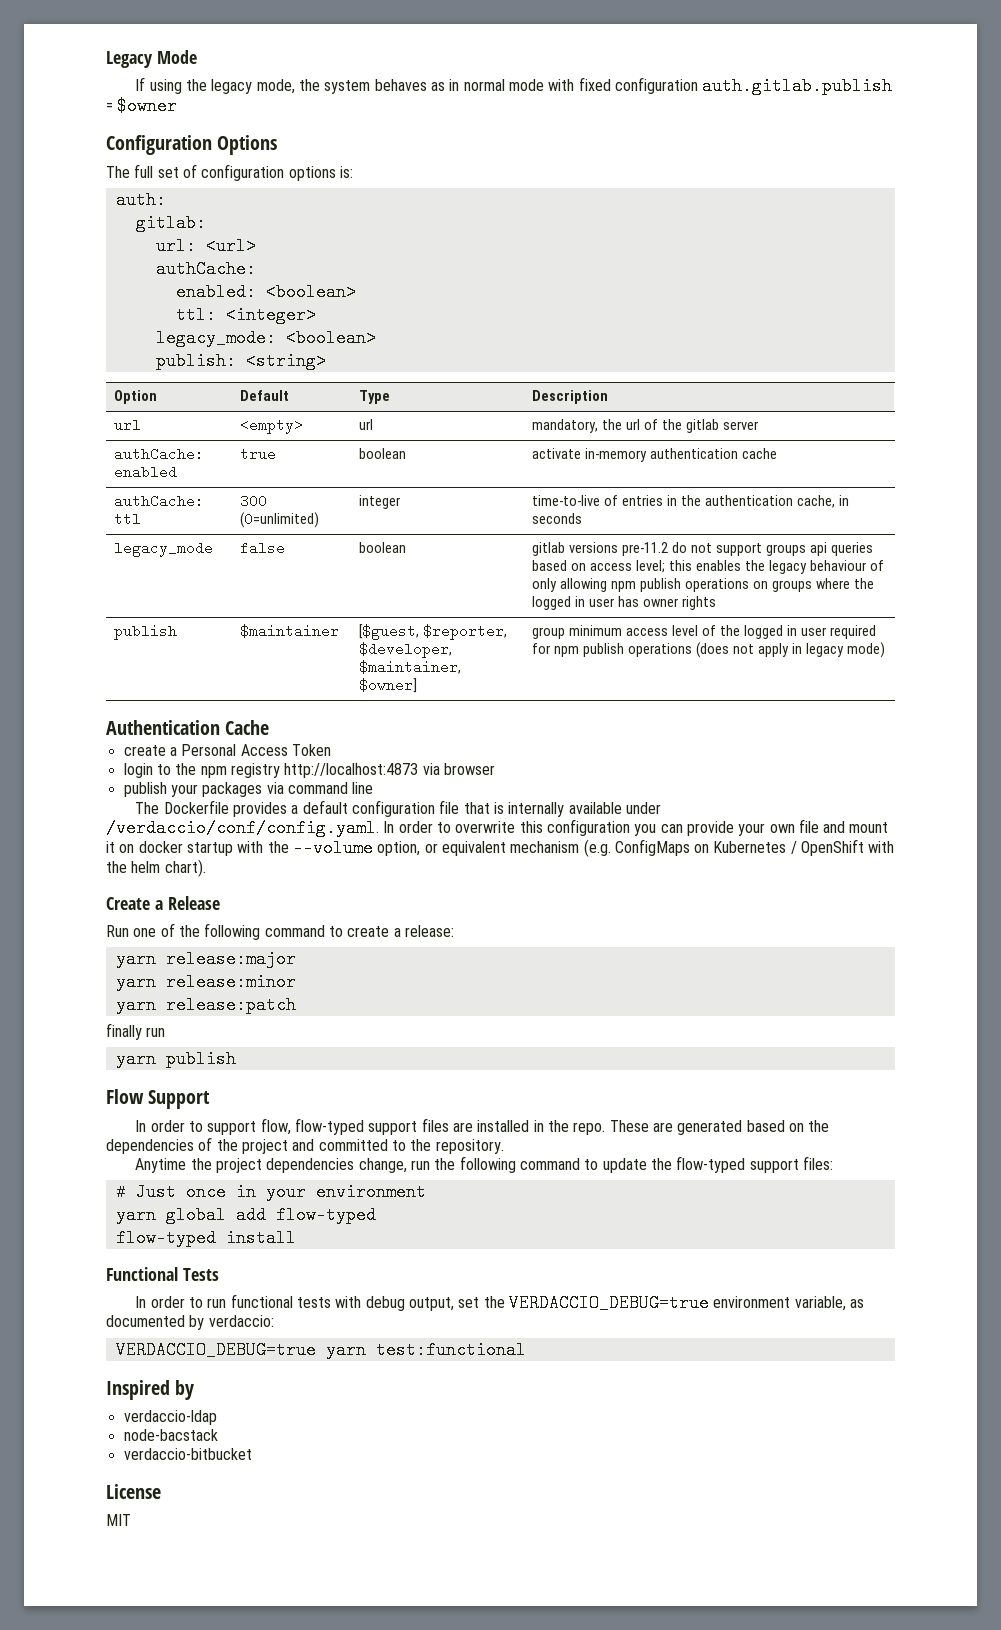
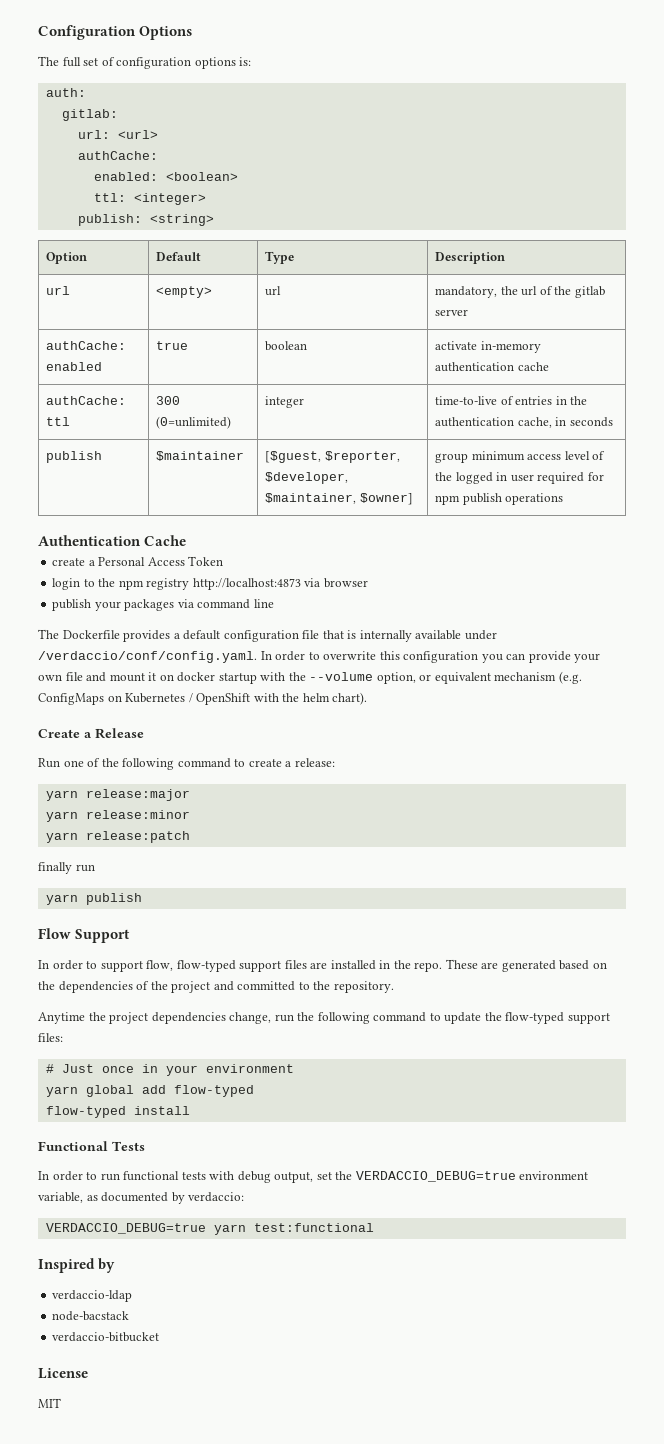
[106,50,197,68] [135,77,893,95] [106,97,178,115] Legacy Mode // If using the legacy mode, the system behaves as in normal mode with fixed configuration auth.gitlab.publish = $owner // -> (38, 32) none
[155,329,376,347] // legacy_mode: <boolean> -> (206, 199) none
[114,541,214,557] [240,541,286,555] [359,542,407,553] [532,542,873,556] [532,560,884,574] [532,578,874,592] [532,596,716,610] // legacy_mode | false | boolean | gitlab versions pre-11.2 do not support groups api queries based on access level; this enables the legacy behaviour of only allowing npm publish operations on groups where the logged in user has owner rights -> (613, 422) none
[696,642,885,658] (does not apply in legacy mode) -> (564, 499) none

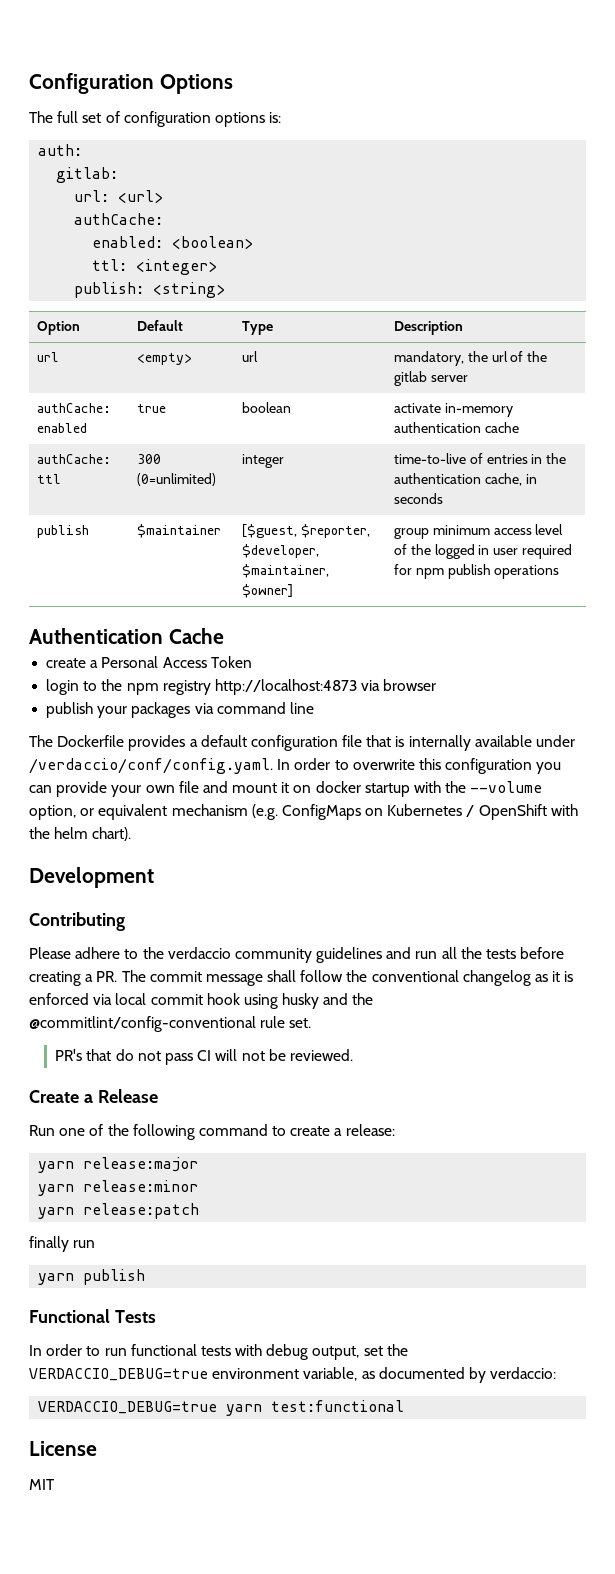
(368, 698) none -> [29,867,154,888] [29,912,125,931] [29,947,565,963] [29,970,574,986] [29,993,374,1009] [29,1016,312,1032] [55,1049,353,1065] // Development // Contributing // Please adhere to the verdaccio community guidelines and run all the tests before creating a PR. The commit message shall follow the conventional changelog as it is enforced via local commit hook using husky and the @commitlint/config-conventional rule set. // PR's that do not pass CI will not be reviewed.
[38,928,131,943] [38,959,607,972] [38,981,394,993] [38,1012,610,1024] [38,1033,63,1042] [45,1064,294,1076] [45,1085,254,1097] [45,1106,190,1118] // Flow Support // In order to support flow, flow-typed support files are installed in the repo. These are generated based on the dependencies of the project and committed to the repository. // Anytime the project dependencies change, run the following command to update the flow-typed support files: // # Just once in your environment // yarn global add flow-typed // flow-typed install -> (146, 1277) none
[38,1258,116,1273] [52,1290,133,1302] [52,1311,130,1321] [52,1332,160,1342] // Inspired by // verdaccio-ldap // node-bacstack // verdaccio-bitbucket -> (405, 1406) none

